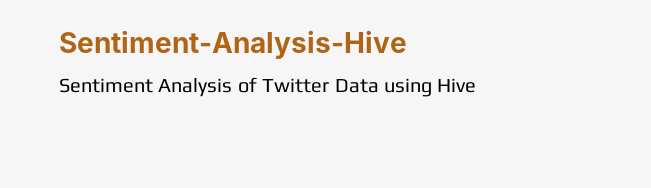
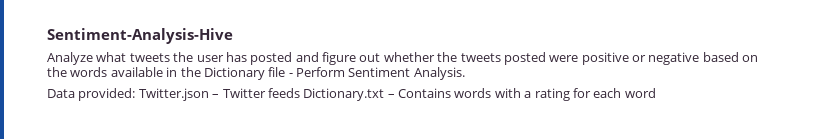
[59,77,477,97] Sentiment Analysis of Twitter Data using Hive -> [47,52,759,65] [47,67,465,80] [47,88,656,101] Analyze what tweets the user has posted and figure out whether the tweets posted were positive or negative based on the words available in the Dictionary file - Perform Sentiment Analysis. // Data provided: Twitter.json – Twitter feeds Dictionary.txt – Contains words with a rating for each word

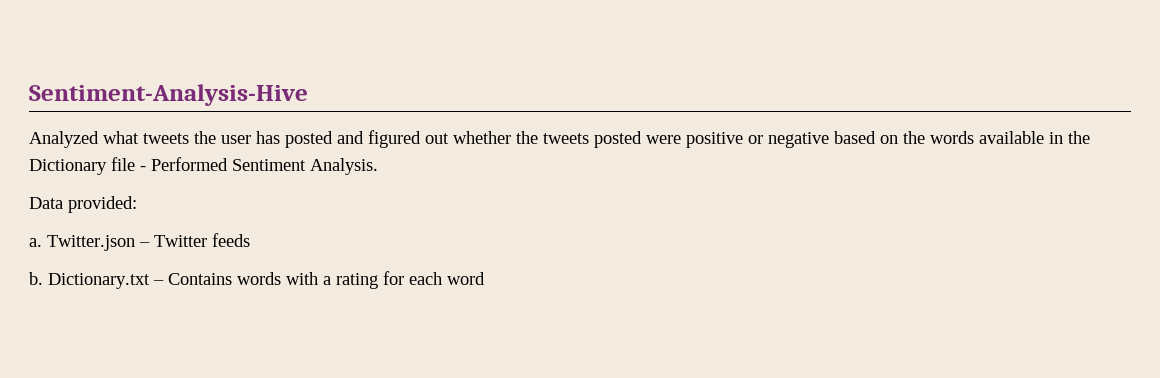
[47,52,93,65] Analyze -> [29,131,99,148] Analyzed
[322,52,356,65] figure -> [368,130,421,148] figured
[296,67,345,77] Perform -> [151,157,228,171] Performed
(136, 94) none -> [29,238,42,247] // a.
(300, 93) none -> [29,272,43,285] // b.

